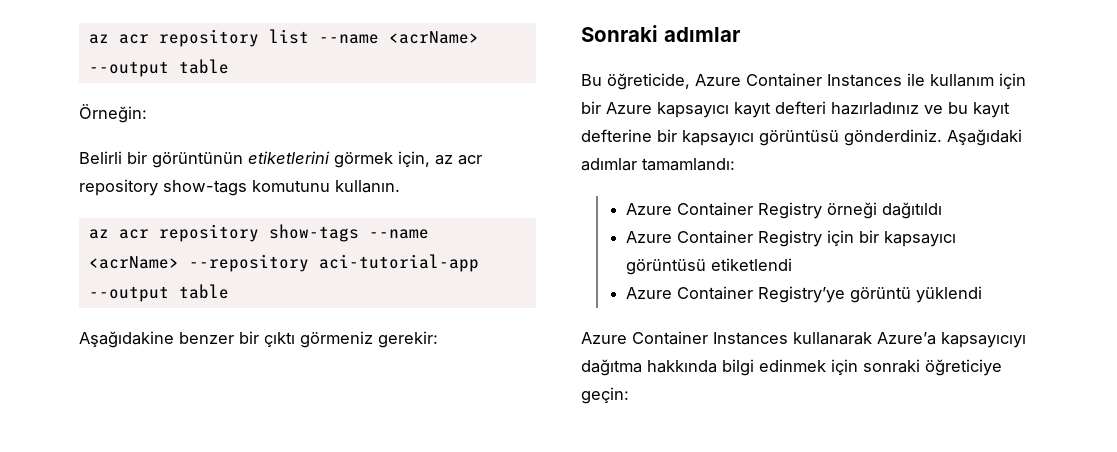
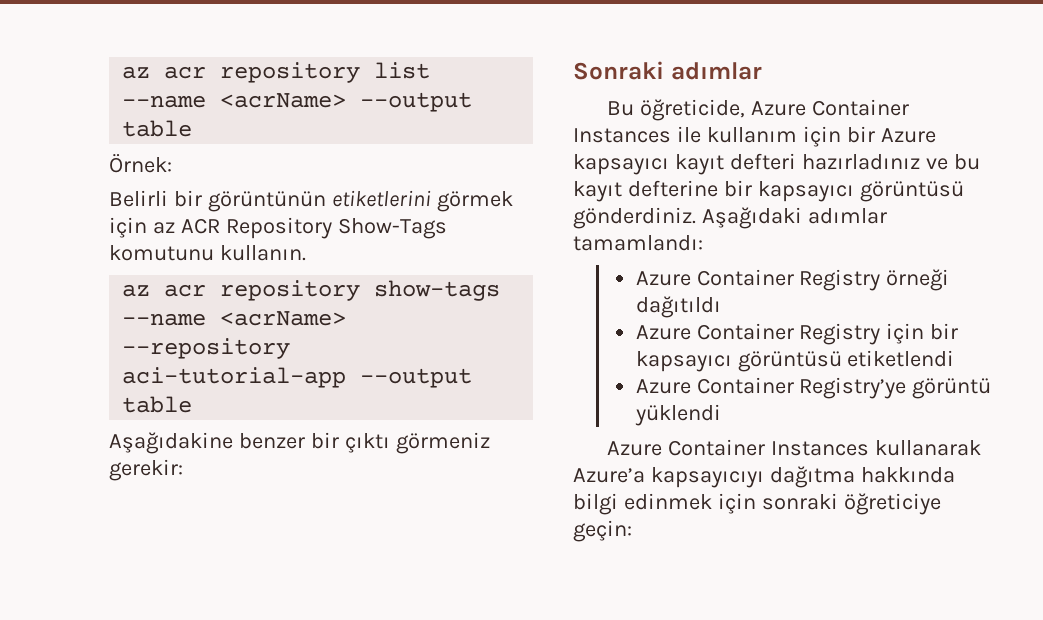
[79,104,147,123] Örneğin: -> [109,153,172,173] Örnek:
[398,151,482,167] [79,179,247,196] için, az acr repository show-tags -> [109,217,447,239] için az ACR Repository Show-Tags

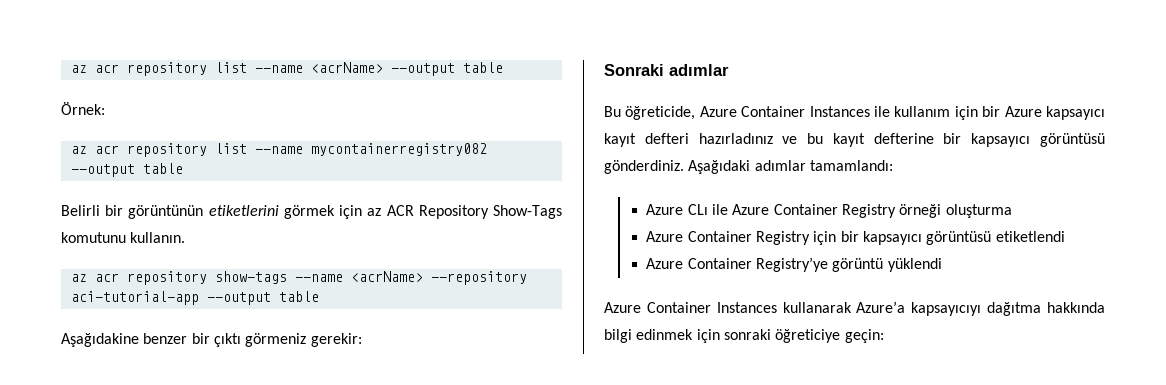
(172, 163) none -> [70,143,487,157] [70,163,183,177] // az acr repository list --name mycontainerregistry082 --output table
(691, 278) none -> [687,204,770,215] CLı ile Azure
[635,296,721,318] dağıtıldı -> [945,204,1012,218] oluşturma

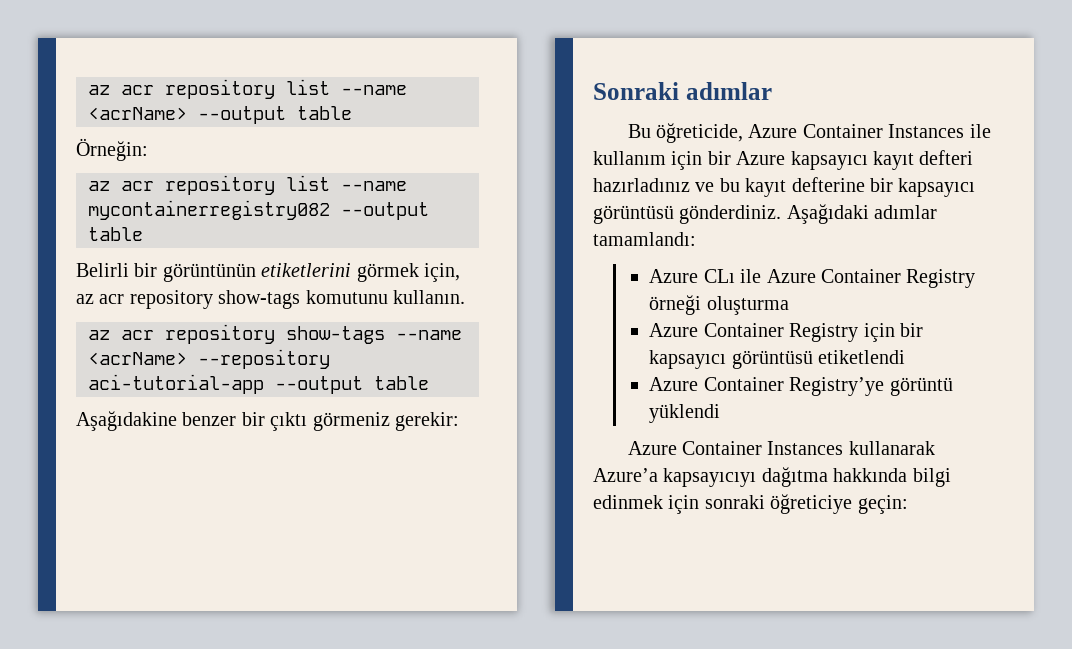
[61,102,105,115] Örnek: -> [76,138,148,161] Örneğin:
[339,205,562,219] için az ACR Repository Show-Tags -> [424,263,460,282] [76,290,301,309] için, az acr repository show-tags

